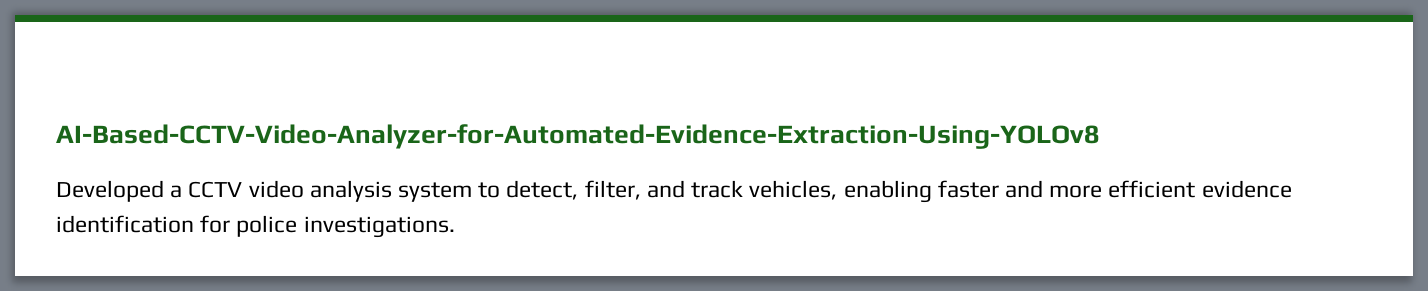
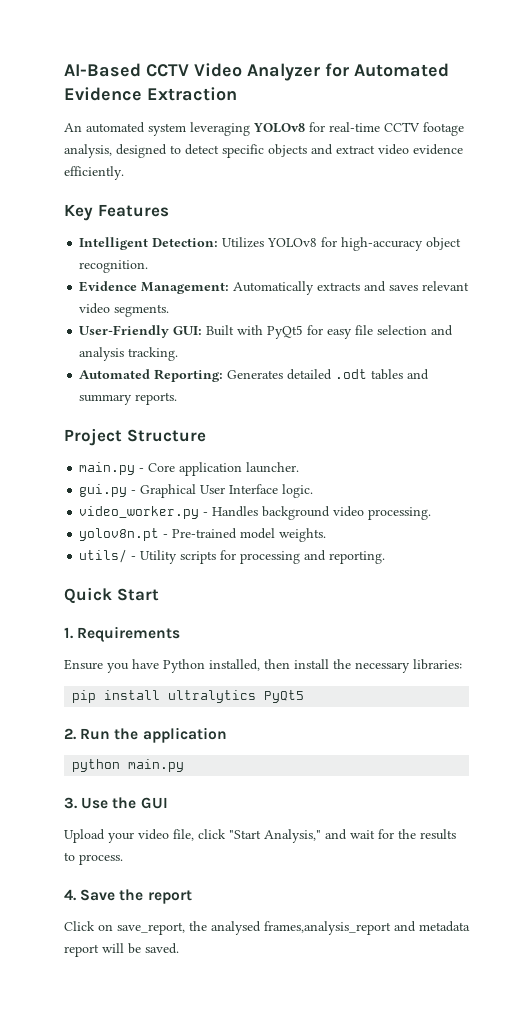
[56,124,1099,149] [56,180,1292,203] [56,215,455,238] AI-Based-CCTV-Video-Analyzer-for-Automated-Evidence-Extraction-Using-YOLOv8 // Developed a CCTV video analysis system to detect, filter, and track vehicles, enabling faster and more efficient evidence identification for police investigations. -> [64,63,449,81] [64,87,237,101] [64,122,464,136] [64,144,463,158] [64,166,124,180] [64,204,169,221] [79,237,462,251] [79,260,149,273] [79,281,470,295] [79,303,170,317] [79,325,454,339] [79,347,179,361] [79,369,430,382] [79,392,178,405] [64,428,206,446] [79,462,300,476] [79,484,314,498] [79,506,432,520] [79,528,327,542] [79,549,386,564] [64,587,159,604] [64,626,181,642] [64,659,462,673] [72,690,305,703] [64,727,227,743] [72,759,185,772] [64,797,168,809] [64,829,456,843] [64,852,123,865] [64,889,192,904] [64,921,470,935] [64,943,179,957] AI-Based CCTV Video Analyzer for Automated Evidence Extraction // An automated system leveraging YOLOv8 for real-time CCTV footage analysis, designed to detect specific objects and extract video evidence efficiently. // Key Features // Intelligent Detection: Utilizes YOLOv8 for high-accuracy object recognition. // Evidence Management: Automatically extracts and saves relevant video segments. // User-Friendly GUI: Built with PyQt5 for easy file selection and analysis tracking. // Automated Reporting: Generates detailed .odt tables and summary reports. // Project Structure // main.py - Core application launcher. // gui.py - Graphical User Interface logic. // video_worker.py - Handles background video processing. // yolov8n.pt - Pre-trained model weights. // utils/ - Utility scripts for processing and reporting. // Quick Start // 1. Requirements // Ensure you have Python installed, then install the necessary libraries: // pip install ultralytics PyQt5 // 2. Run the application // python main.py // 3. Use the GUI // Upload your video file, click "Start Analysis," and wait for the results to process. // 4. Save the report // Click on save_report, the analysed frames,analysis_report and metadata report will be saved.

